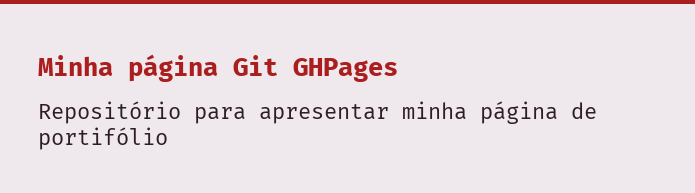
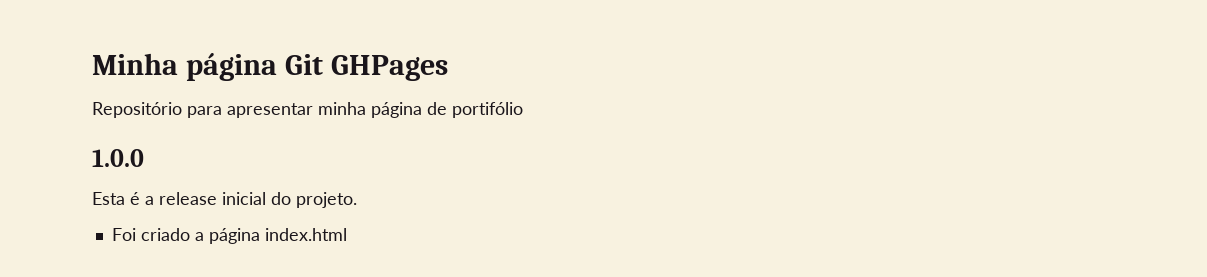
(168, 138) none -> [92,149,144,167] [92,192,357,208] [111,228,347,244] // 1.0.0 // Esta é a release inicial do projeto. // Foi criado a página index.html

